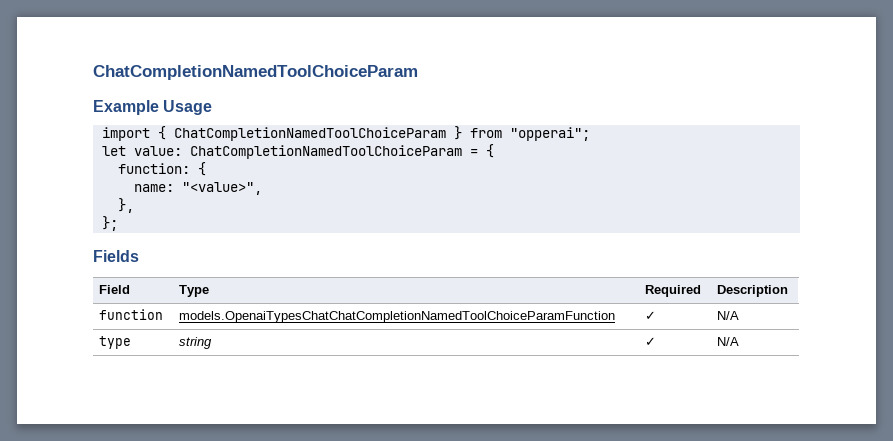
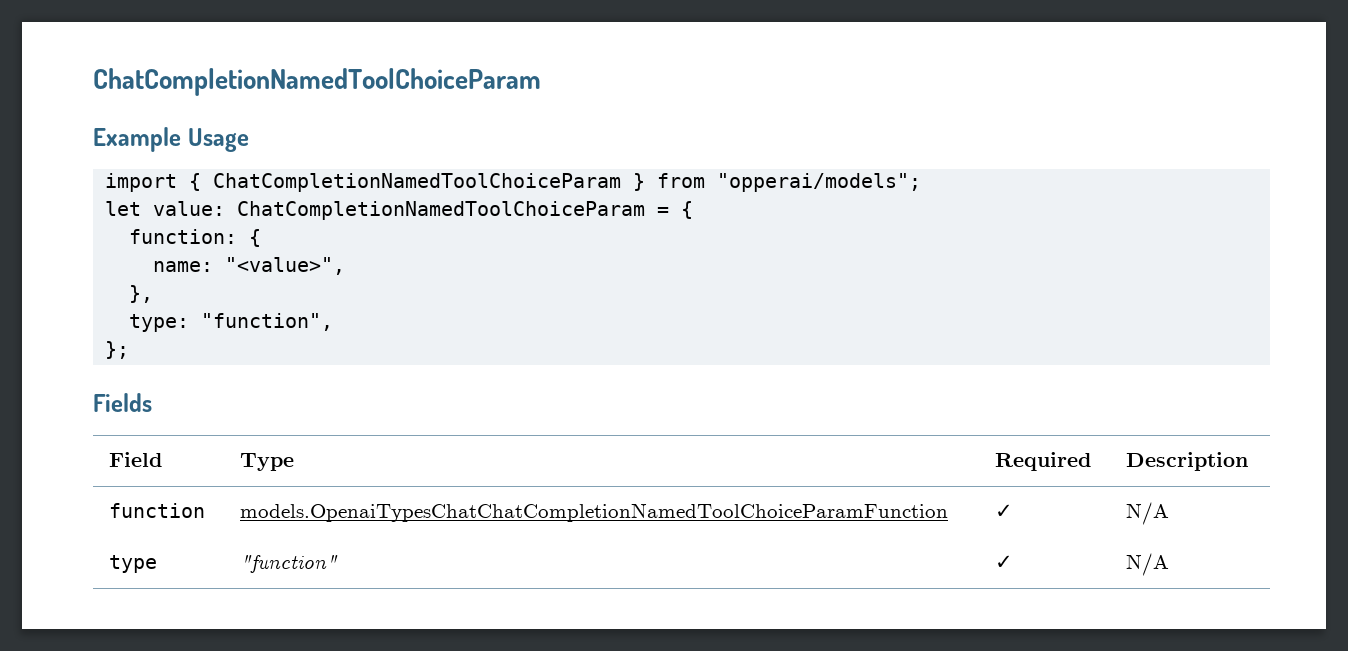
[509,127,590,141] "opperai"; -> [717,173,922,192] "opperai/models";
(134, 205) none -> [129,313,334,332] // type: "function",
[179,337,213,349] string -> [240,555,339,573] "function"

